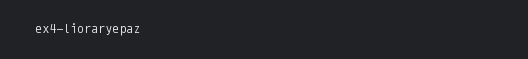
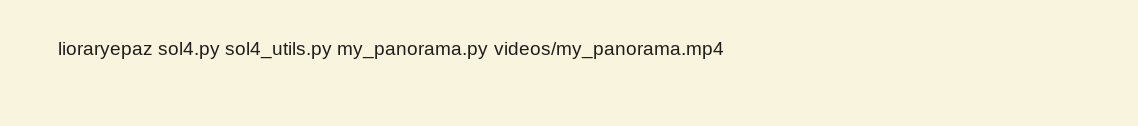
[35,23,140,36] ex4-lioraryepaz -> [58,42,724,59] lioraryepaz sol4.py sol4_utils.py my_panorama.py videos/my_panorama.mp4

